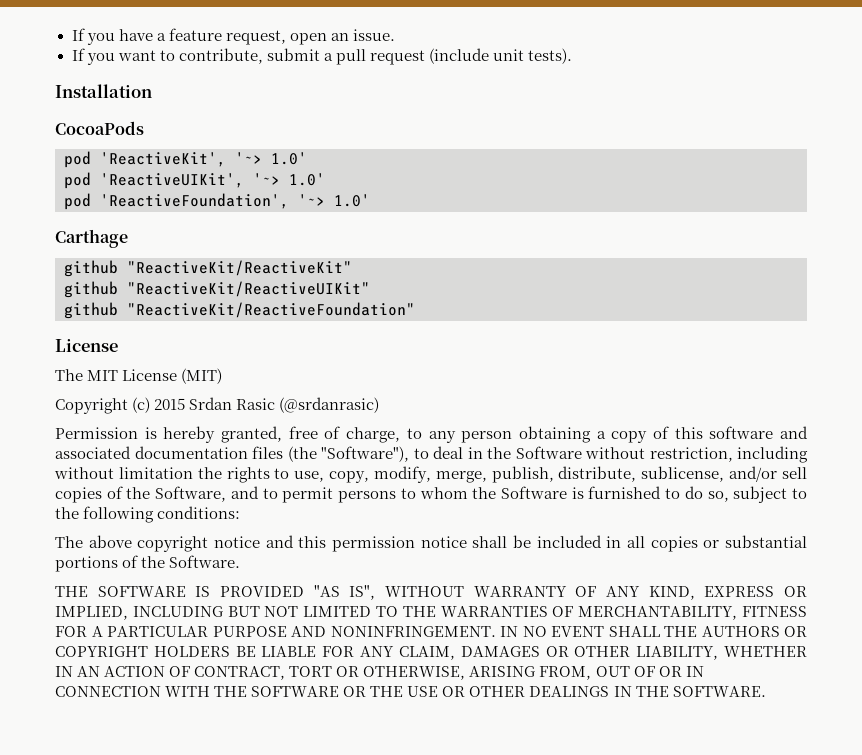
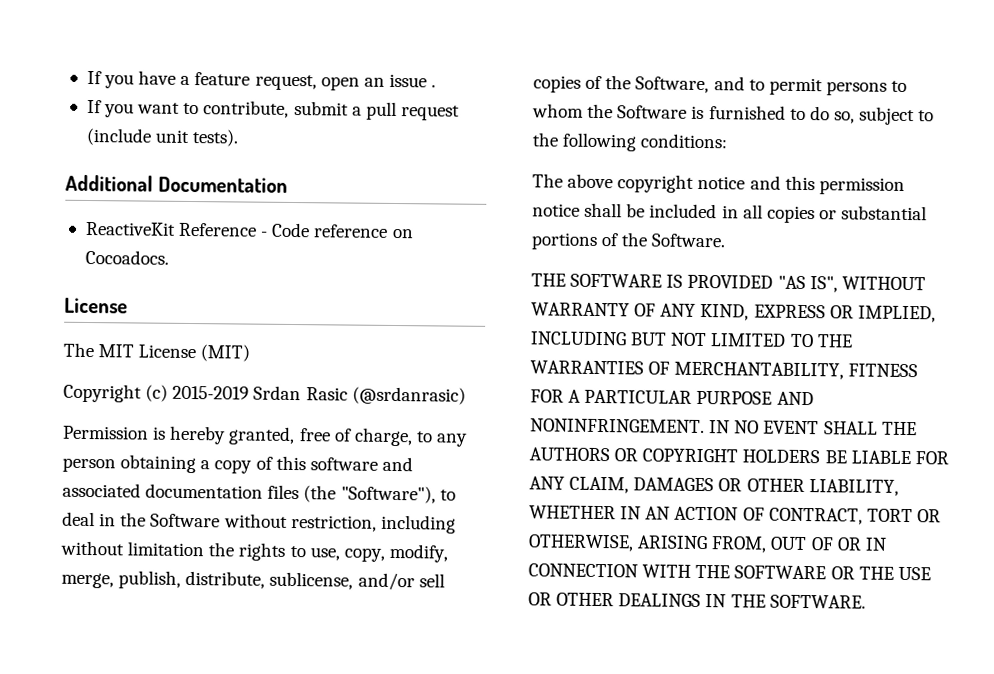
[352,29,395,41] issue. -> [388,73,437,88] issue .
[55,84,152,98] [55,121,144,135] [64,151,307,168] [64,172,325,189] [64,193,370,210] [55,229,128,248] [64,260,352,277] [64,281,370,298] [64,302,415,319] Installation // CocoaPods // pod 'ReactiveKit', '~> 1.0' // pod 'ReactiveUIKit', '~> 1.0' // pod 'ReactiveFoundation', '~> 1.0' // Carthage // github "ReactiveKit/ReactiveKit" // github "ReactiveKit/ReactiveUIKit" // github "ReactiveKit/ReactiveFoundation" -> [65,174,288,193] [84,221,414,239] [84,249,169,265] Additional Documentation // ReactiveKit Reference - Code reference on Cocoadocs.
[154,398,186,410] 2015 -> [172,385,250,400] 2015-2019

